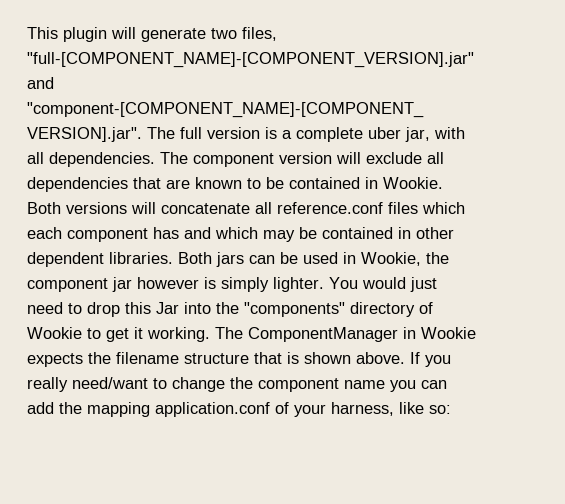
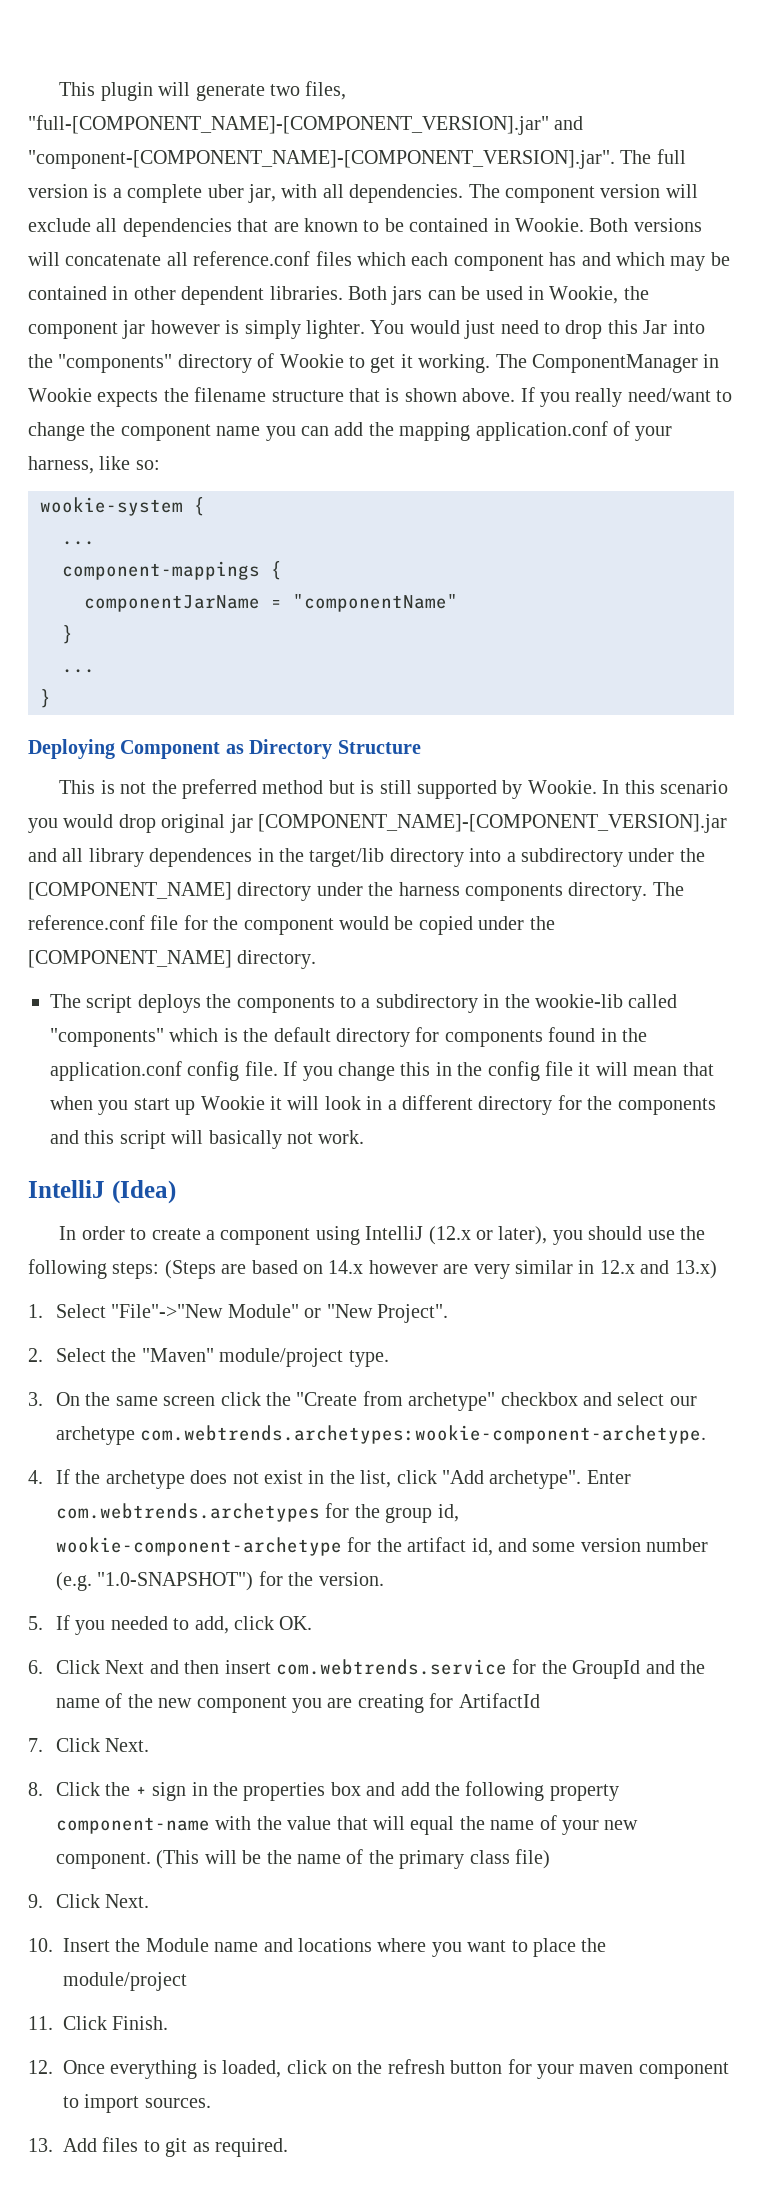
(451, 409) none -> [40,497,205,516] [62,541,95,545] [62,561,282,580] [84,594,458,612] [62,625,73,644] [62,669,95,673] [40,689,51,708] [28,739,421,759] [59,779,729,799] [28,814,727,833] [28,848,705,867] [28,882,684,901] [28,915,555,935] [28,950,317,969] [50,994,678,1013] [50,1027,647,1047] [50,1061,714,1081] [50,1095,716,1115] [50,1130,365,1149] [28,1180,176,1204] [59,1226,706,1245] [28,1259,717,1279] [28,1304,448,1323] [28,1348,389,1367] [28,1391,697,1411] [55,1425,707,1445] [28,1469,631,1489] [55,1503,459,1523] [55,1537,709,1556] [55,1571,384,1591] [28,1615,313,1635] [28,1659,705,1679] [55,1693,540,1713] [28,1738,150,1752] [28,1781,619,1801] [55,1815,639,1835] [55,1849,550,1869] [28,1894,150,1908] [28,1938,607,1957] [63,1972,187,1991] [28,2016,169,2030] [28,2059,729,2079] [63,2094,211,2113] [28,2137,288,2157] // wookie-system { // ... // component-mappings { // componentJarName = "componentName" // } // ... // } // Deploying Component as Directory Structure // This is not the preferred method but is still supported by Wookie. In this scenario you would drop original jar [COMPONENT_NAME]-[COMPONENT_VERSION].jar and all library dependences in the target/lib directory into a subdirectory under the [COMPONENT_NAME] directory under the harness components directory. The reference.conf file for the component would be copied under the [COMPONENT_NAME] directory. // The script deploys the components to a subdirectory in the wookie-lib called "components" which is the default directory for components found in the application.conf config file. If you change this in the config file it will mean that when you start up Wookie it will look in a different directory for the components and this script will basically not work. // IntelliJ (Idea) // In order to create a component using IntelliJ (12.x or later), you should use the following steps: (Steps are based on 14.x however are very similar in 12.x and 13.x) // 1. Select "File"->"New Module" or "New Project". // 2. Select the "Maven" module/project type. // 3. On the same screen click the "Create from archetype" checkbox and select our archetype com.webtrends.archetypes:wookie-component-archetype. // 4. If the archetype does not exist in the list, click "Add archetype". Enter com.webtrends.archetypes for the group id, wookie-component-archetype for the artifact id, and some version number (e.g. "1.0-SNAPSHOT") for the version. // 5. If you needed to add, click OK. // 6. Click Next and then insert com.webtrends.service for the GroupId and the name of the new component you are creating for ArtifactId // 7. Click Next. // 8. Click the + sign in the properties box and add the following property component-name with the value that will equal the name of your new component. (This will be the name of the primary class file) // 9. Click Next. // 10. Insert the Module name and locations where you want to place the module/project // 11. Click Finish. // 12. Once everything is loaded, click on the refresh button for your maven component to import sources. // 13. Add files to git as required.

